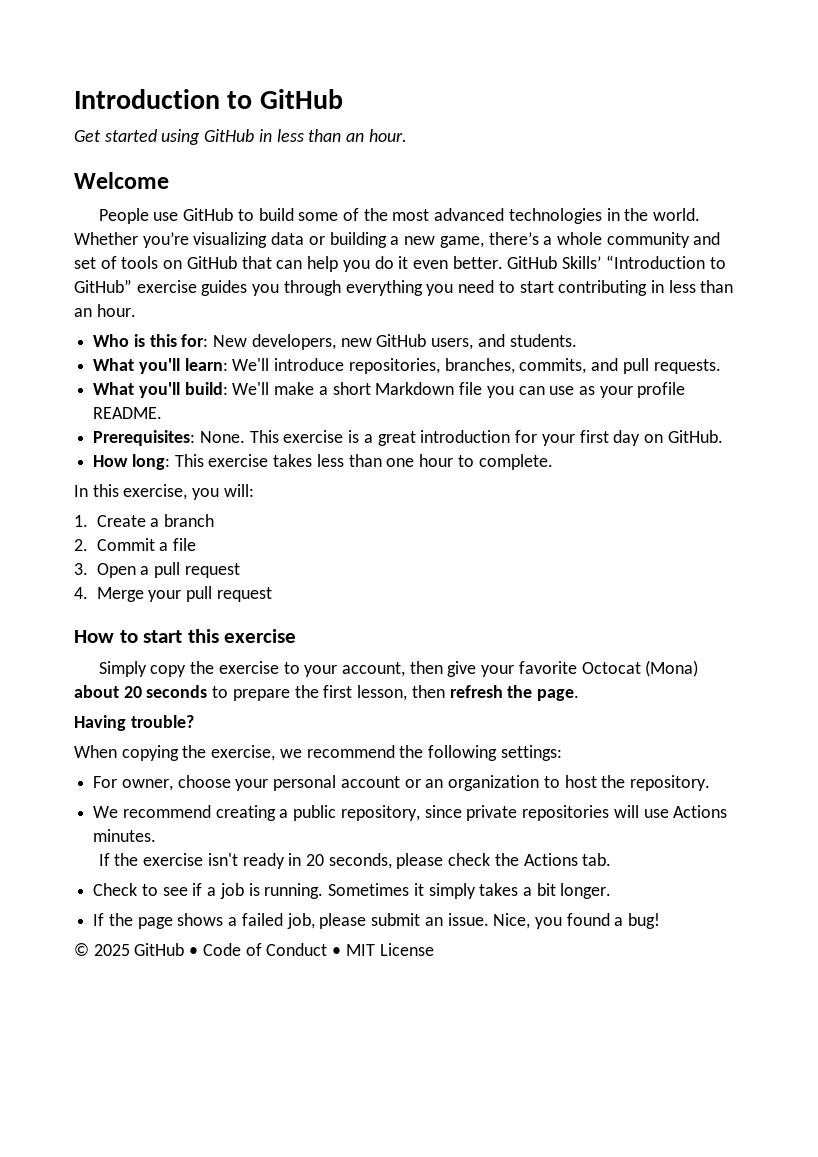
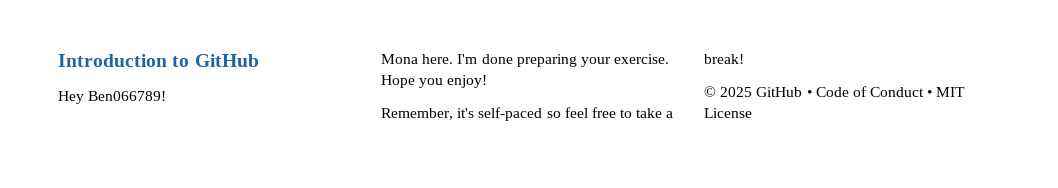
[74,129,407,145] [74,172,169,189] [98,208,701,224] [74,232,721,248] [74,255,726,272] [74,279,734,296] [74,304,136,317] [93,334,577,350] [93,358,721,374] [93,382,686,398] [93,407,163,419] [93,430,723,446] [93,454,553,470] [74,484,254,500] [74,514,215,527] [74,538,197,551] [74,562,240,578] [74,586,272,602] [74,629,297,643] [98,660,699,677] [74,685,579,701] [74,715,194,731] [74,745,562,761] [93,775,710,791] [93,805,728,821] [93,829,157,842] [98,853,612,869] [93,883,612,899] [93,913,661,929] Get started using GitHub in less than an hour. // Welcome // People use GitHub to build some of the most advanced technologies in the world. Whether you’re visualizing data or building a new game, there’s a whole community and set of tools on GitHub that can help you do it even better. GitHub Skills’ “Introduction to GitHub” exercise guides you through everything you need to start contributing in less than an hour. // Who is this for: New developers, new GitHub users, and students. // What you'll learn: We'll introduce repositories, branches, commits, and pull requests. // What you'll build: We'll make a short Markdown file you can use as your profile README. // Prerequisites: None. This exercise is a great introduction for your first day on GitHub. // How long: This exercise takes less than one hour to complete. // In this exercise, you will: // 1. Create a branch // 2. Commit a file // 3. Open a pull request // 4. Merge your pull request // How to start this exercise // Simply copy the exercise to your account, then give your favorite Octocat (Mona) about 20 seconds to prepare the first lesson, then refresh the page. // Having trouble? // When copying the exercise, we recommend the following settings: // For owner, choose your personal account or an organization to host the repository. // We recommend creating a public repository, since private repositories will use Actions minutes. // If the exercise isn't ready in 20 seconds, please check the Actions tab. // Check to see if a job is running. Sometimes it simply takes a bit longer. // If the page shows a failed job, please submit an issue. Nice, you found a bug! -> [58,91,167,104] [381,54,670,67] [381,75,488,88] [381,107,674,121] [704,54,744,64] Hey Ben066789! // Mona here. I'm done preparing your exercise. Hope you enjoy! // Remember, it's self-paced so feel free to take a break!

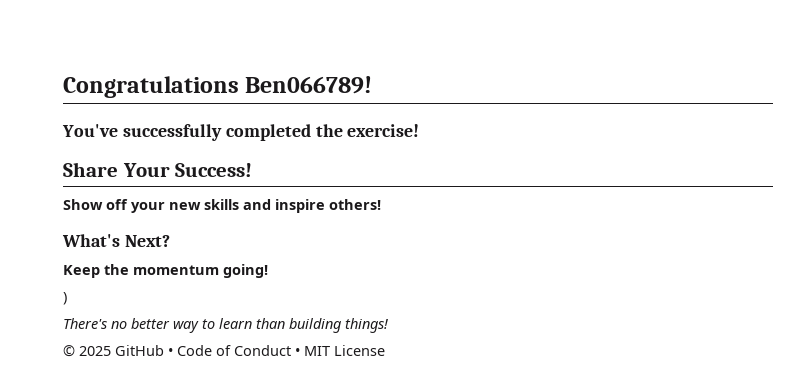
[58,54,259,67] [58,91,167,104] [381,54,670,67] [381,75,488,88] [381,107,674,121] [704,54,744,64] Introduction to GitHub // Hey Ben066789! // Mona here. I'm done preparing your exercise. Hope you enjoy! // Remember, it's self-paced so feel free to take a break! -> [63,76,373,98] [62,124,420,141] [63,162,253,177] [63,199,381,213] [62,234,170,247] [63,264,268,278] [63,292,67,305] [63,318,388,333] Congratulations Ben066789! // You've successfully completed the exercise! // Share Your Success! // Show off your new skills and inspire others! // What's Next? // Keep the momentum going! // ) // There's no better way to learn than building things!

